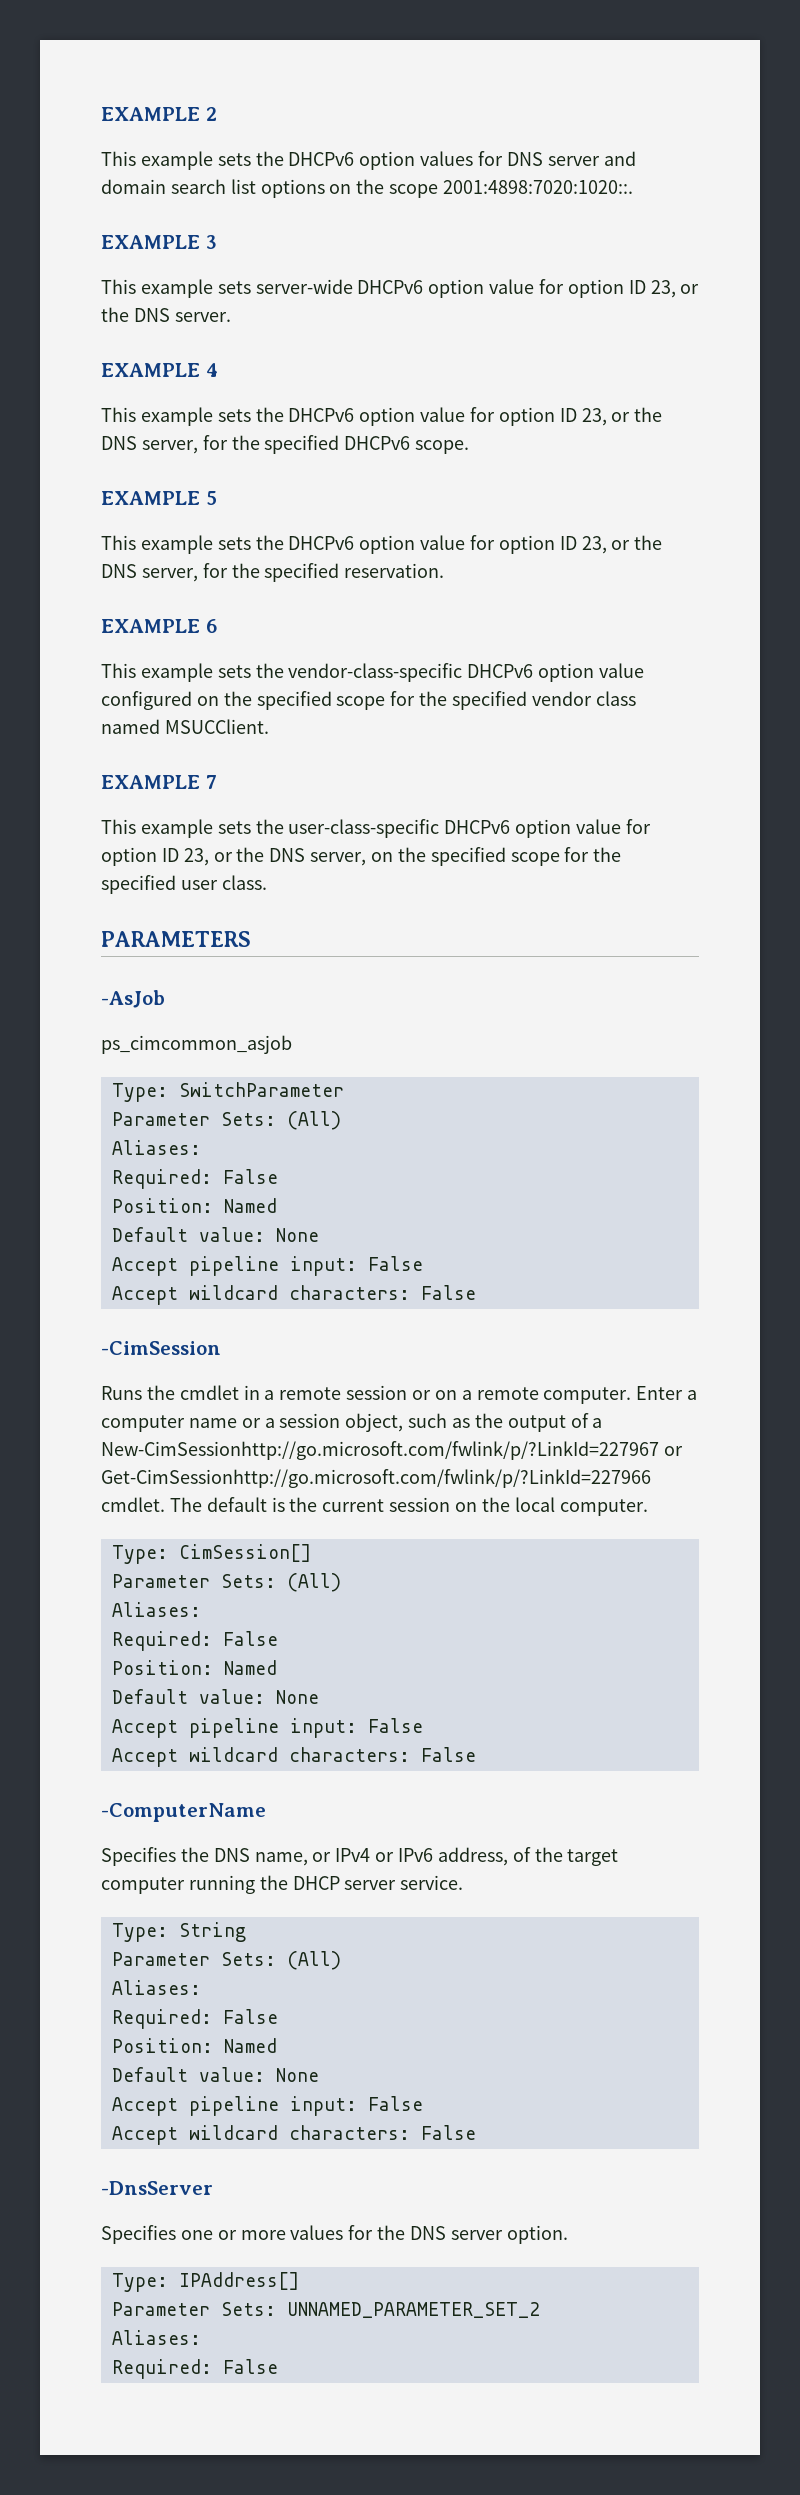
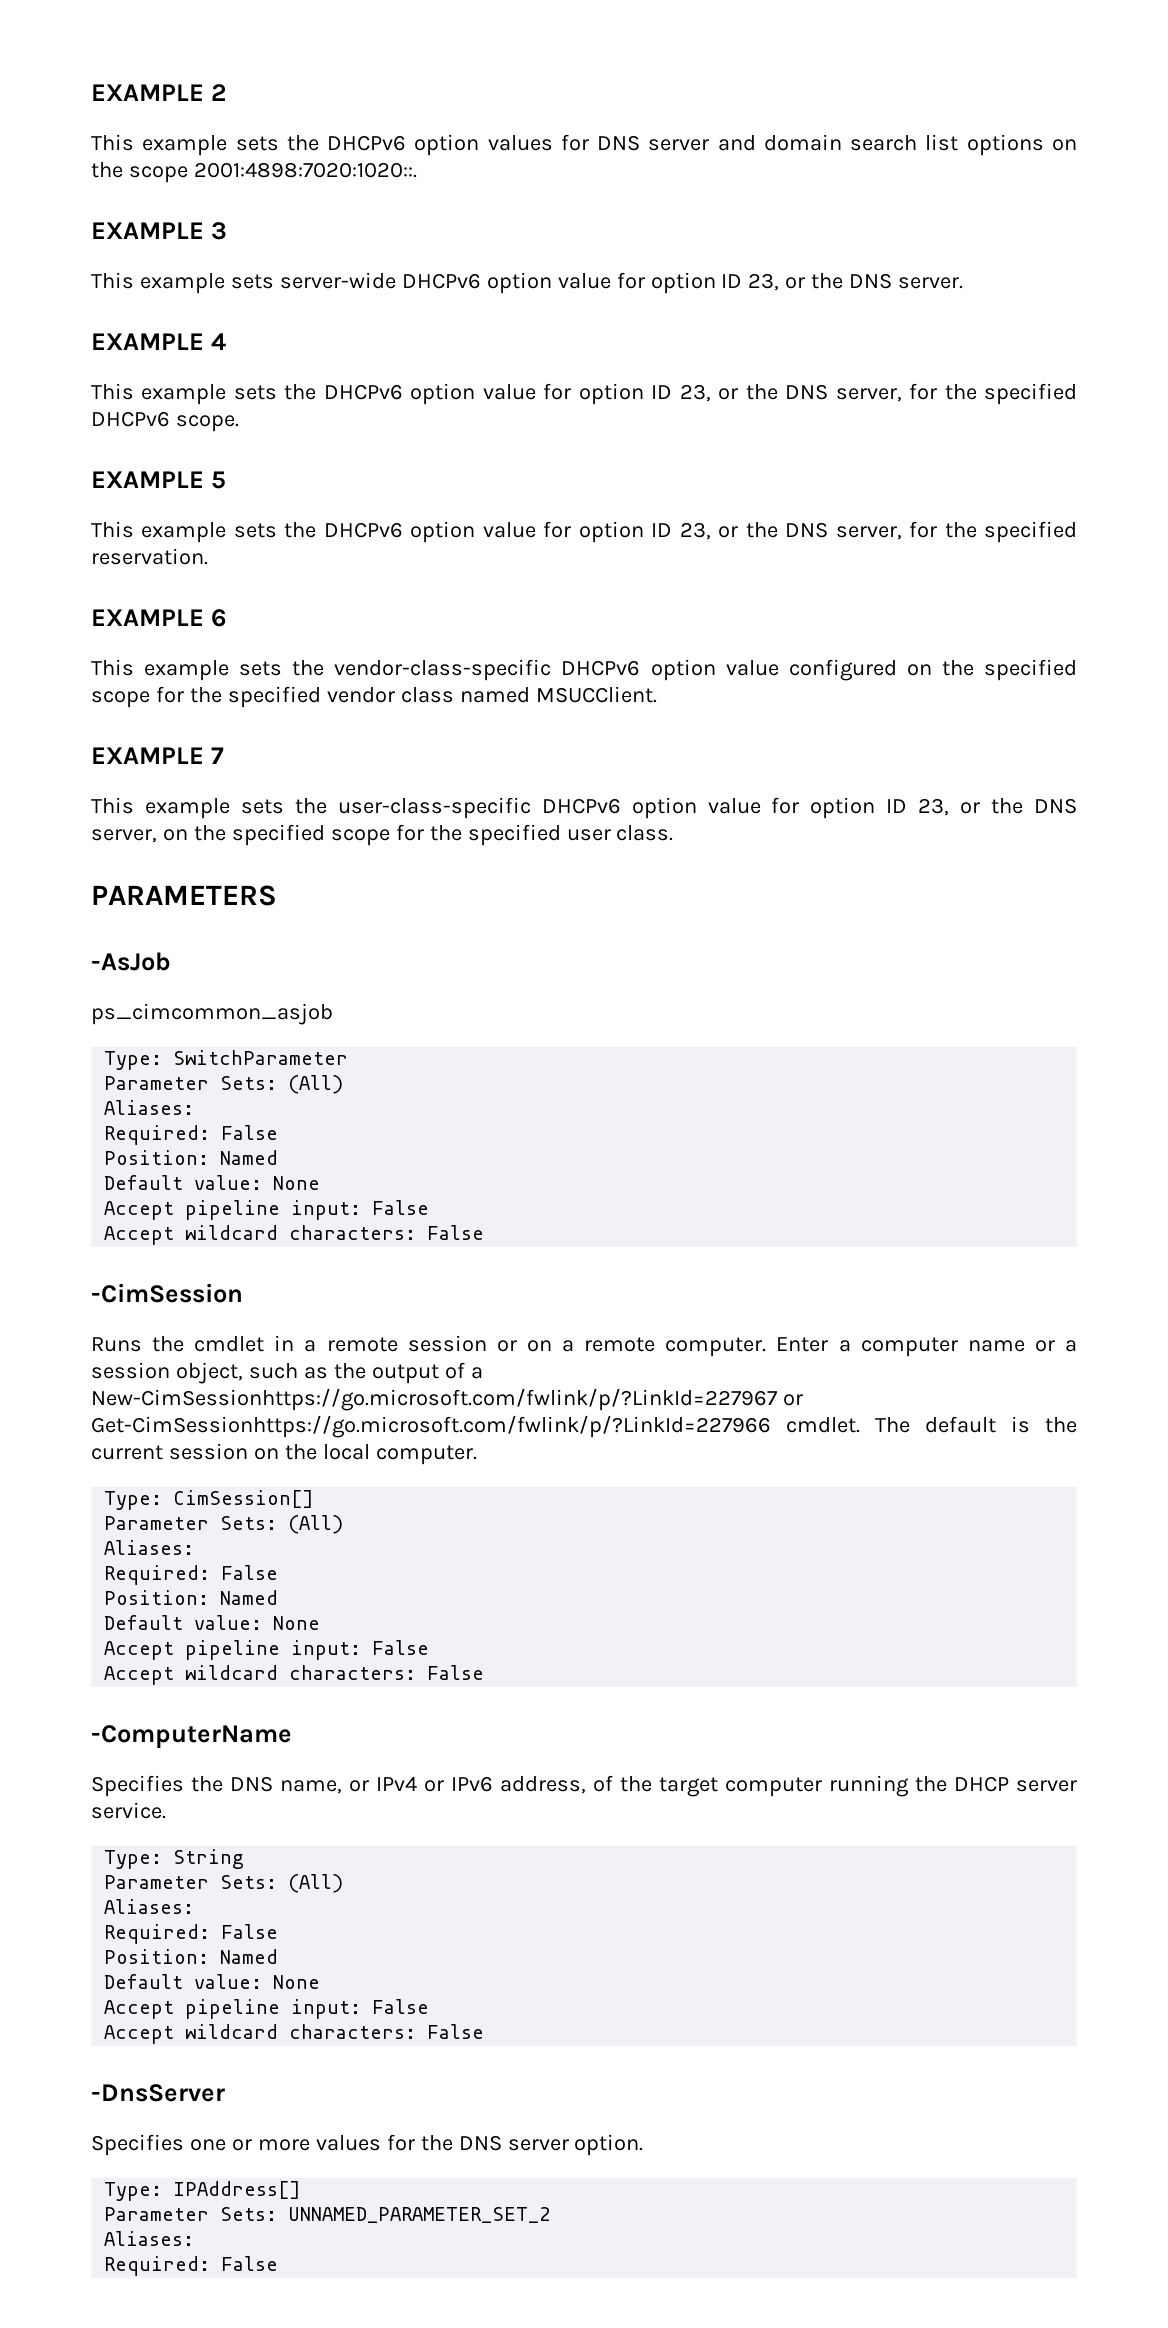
[101,1441,683,1460] [101,1469,651,1488] New-CimSessionhttp://go.microsoft.com/fwlink/p/?LinkId=227967 or Get-CimSessionhttp://go.microsoft.com/fwlink/p/?LinkId=227966 -> [91,1388,803,1411] [91,1415,771,1438] New-CimSessionhttps://go.microsoft.com/fwlink/p/?LinkId=227967 or Get-CimSessionhttps://go.microsoft.com/fwlink/p/?LinkId=227966

